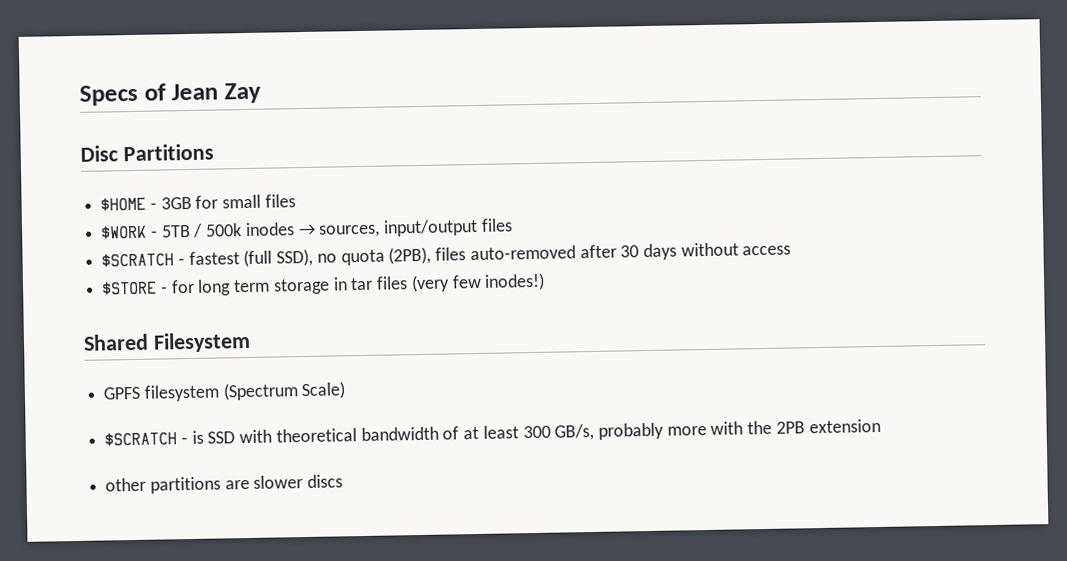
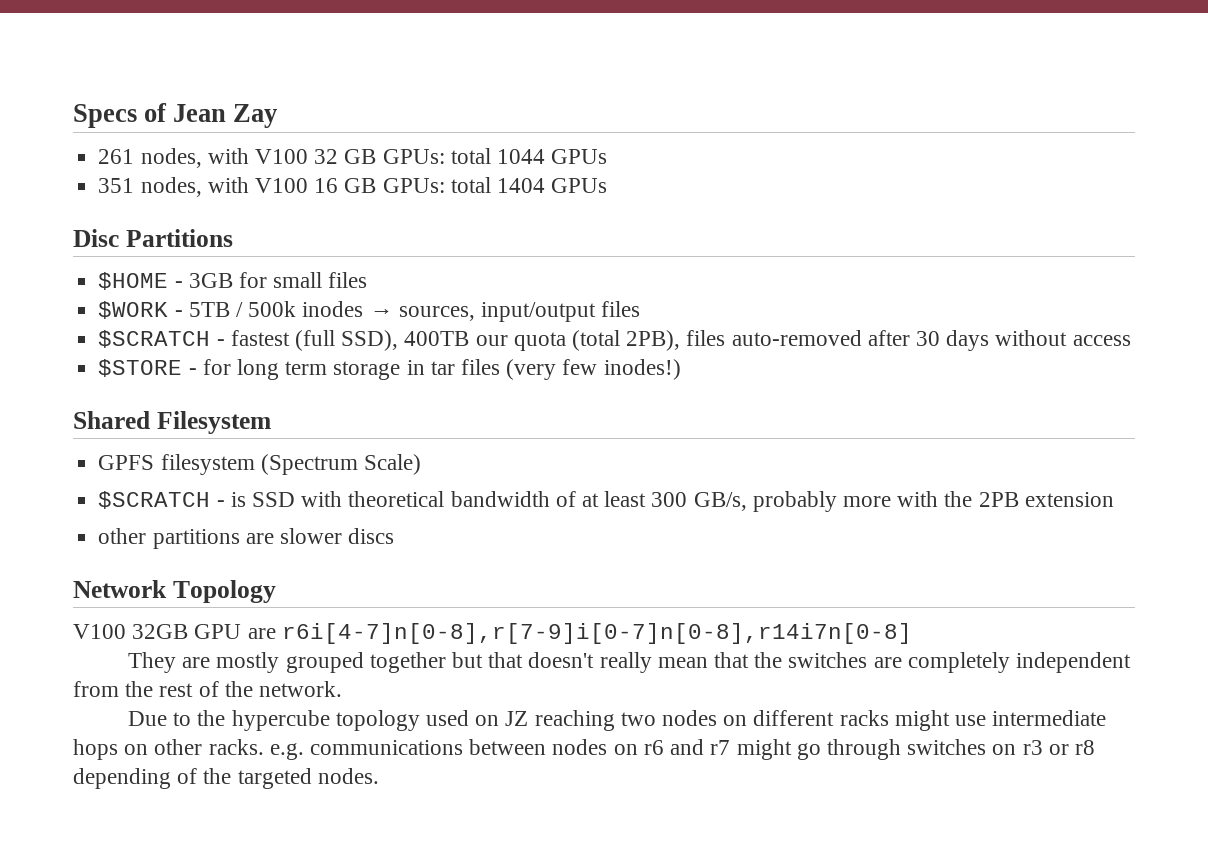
(261, 93) none -> [98,148,608,168] [98,177,608,197] // 261 nodes, with V100 32 GB GPUs: total 1044 GPUs // 351 nodes, with V100 16 GB GPUs: total 1404 GPUs
[316,246,432,266] no quota (2PB), -> [404,330,681,351] 400TB our quota (total 2PB),
(344, 481) none -> [73,580,276,603] [73,623,912,644] [127,652,1132,673] [73,681,343,697] [127,710,1107,731] [73,739,1095,760] [73,768,379,789] // Network Topology // V100 32GB GPU are r6i[4-7]n[0-8],r[7-9]i[0-7]n[0-8],r14i7n[0-8] // They are mostly grouped together but that doesn't really mean that the switches are completely independent from the rest of the network. // Due to the hypercube topology used on JZ reaching two nodes on different racks might use intermediate hops on other racks. e.g. communications between nodes on r6 and r7 might go through switches on r3 or r8 depending of the targeted nodes.

